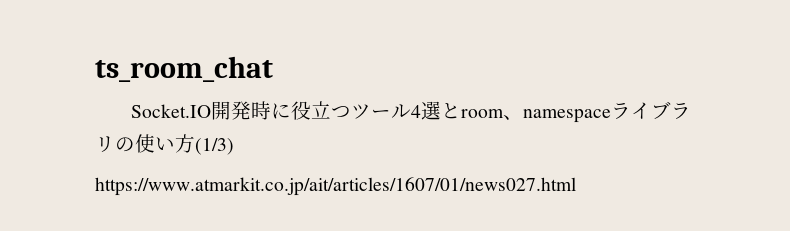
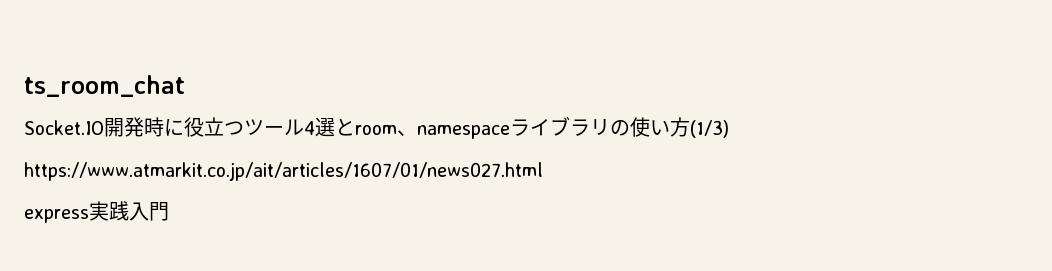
(576, 186) none -> [24,201,169,223] // express実践入門

